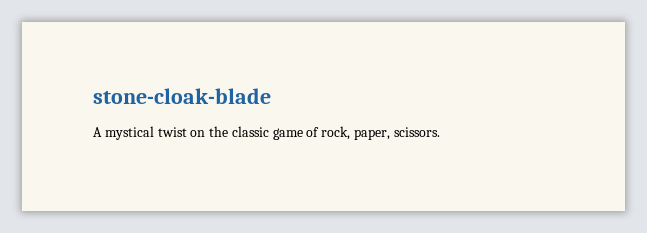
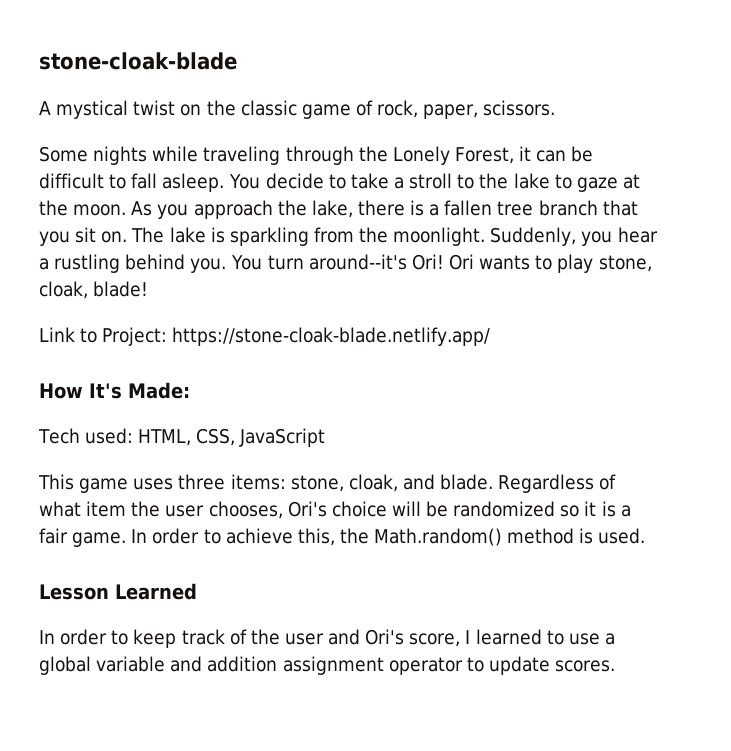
(440, 132) none -> [39,146,594,165] [39,173,640,192] [39,200,638,219] [39,227,658,246] [39,254,652,273] [39,281,149,299] [39,327,491,346] [39,382,190,399] [38,428,326,447] [38,474,617,493] [39,501,631,519] [39,528,646,547] [39,583,197,600] [39,629,615,648] [39,656,616,675] // Some nights while traveling through the Lonely Forest, it can be difficult to fall asleep. You decide to take a stroll to the lake to gaze at the moon. As you approach the lake, there is a fallen tree branch that you sit on. The lake is sparkling from the moonlight. Suddenly, you hear a rustling behind you. You turn around--it's Ori! Ori wants to play stone, cloak, blade! // Link to Project: https://stone-cloak-blade.netlify.app/ // How It's Made: // Tech used: HTML, CSS, JavaScript // This game uses three items: stone, cloak, and blade. Regardless of what item the user chooses, Ori's choice will be randomized so it is a fair game. In order to achieve this, the Math.random() method is used. // Lesson Learned // In order to keep track of the user and Ori's score, I learned to use a global variable and addition assignment operator to update scores.

